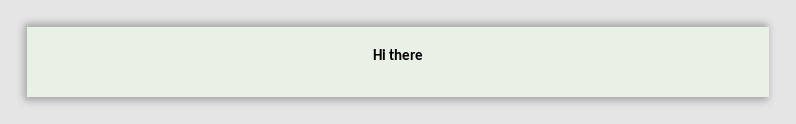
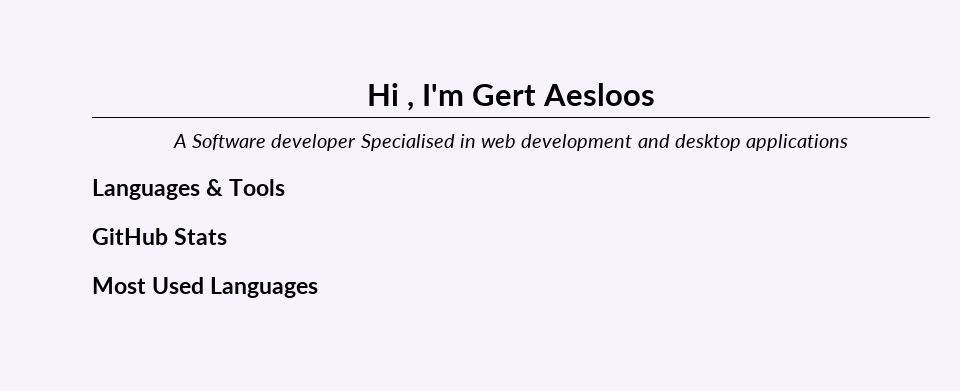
[389,49,424,60] there -> [406,83,656,111] [172,134,849,151] [92,179,286,200] [92,228,228,245] [92,277,319,298] , I'm Gert Aesloos // A Software developer Specialised in web development and desktop applications // Languages & Tools // GitHub Stats // Most Used Languages

